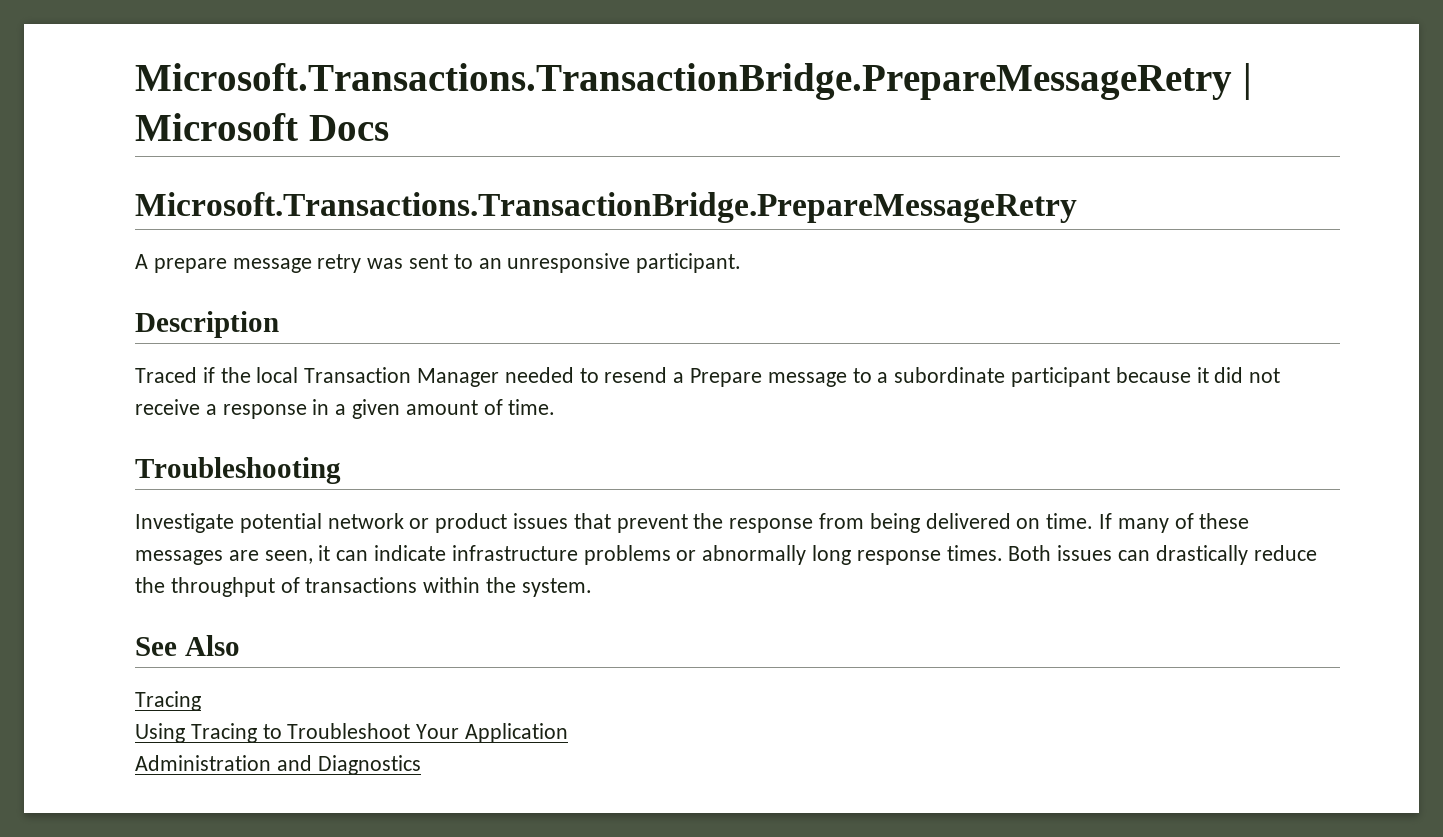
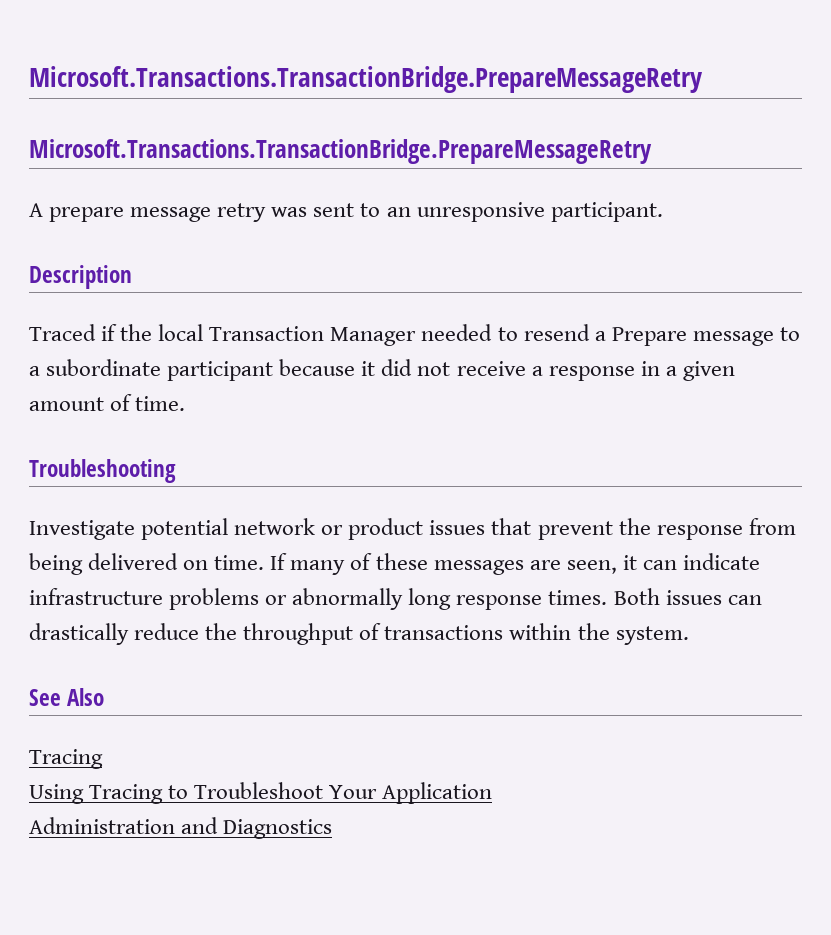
[135,63,1252,100] [135,113,389,141] Microsoft.Transactions.TransactionBridge.PrepareMessageRetry | Microsoft Docs -> [29,66,703,93] Microsoft.Transactions.TransactionBridge.PrepareMessageRetry

